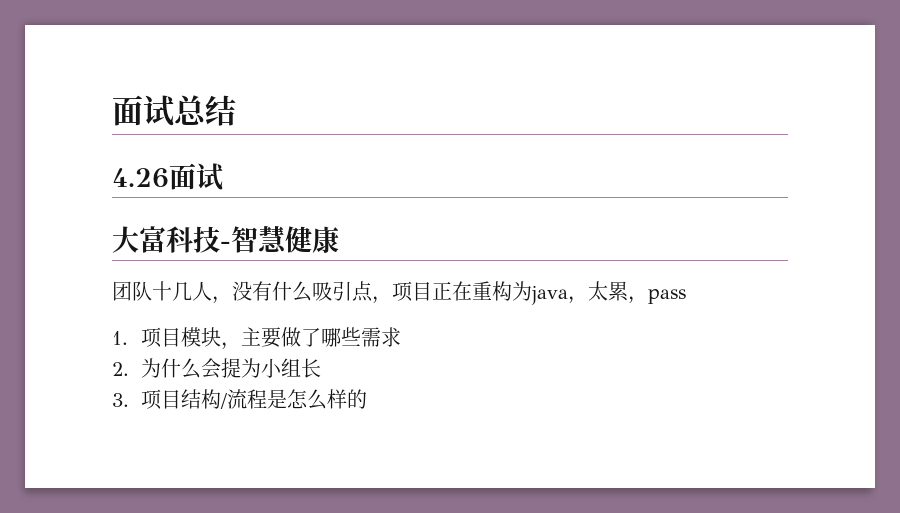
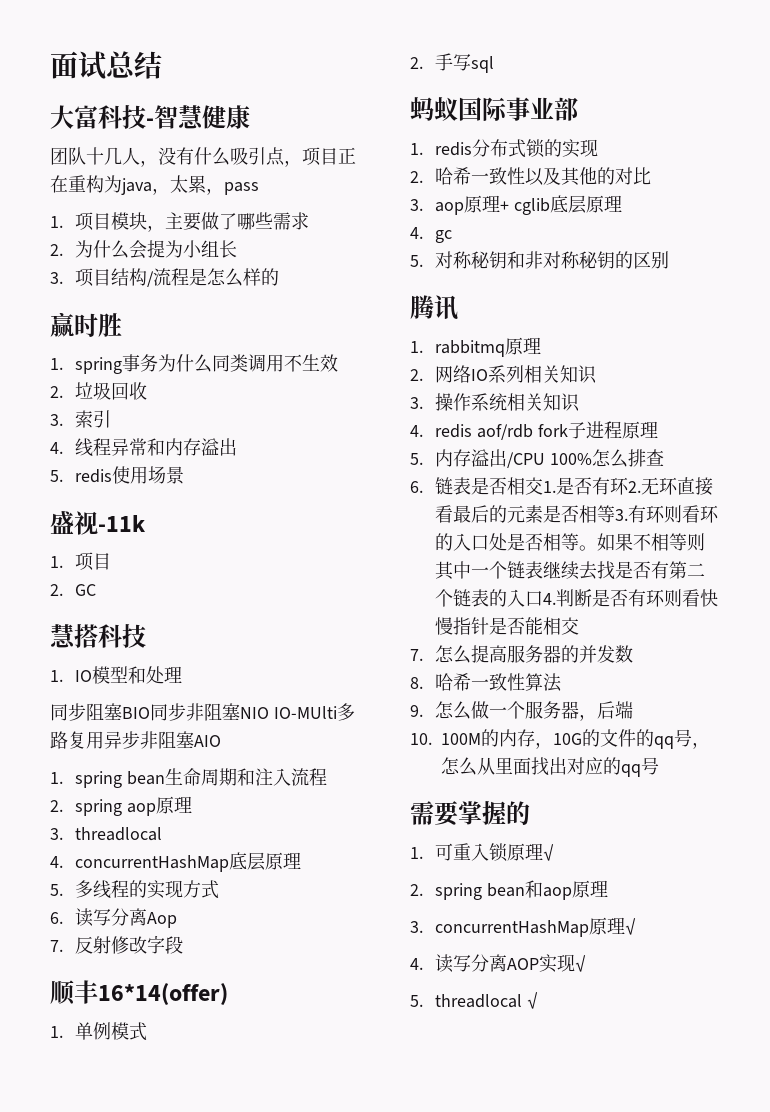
[112,163,223,191] // 4.26面试 -> (162, 65) none
(367, 399) none -> [50,312,122,337] [50,354,339,374] [50,382,148,400] [50,410,112,428] [50,438,238,457] [50,466,185,484] [50,510,145,535] [50,552,112,571] [50,584,97,596] [50,624,146,648] [50,666,183,684] [50,703,355,721] [50,731,221,749] [50,768,328,788] [50,796,193,816] [50,827,163,841] [50,852,302,872] [50,880,220,899] [50,908,178,928] [50,935,184,954] [50,980,228,1005] [50,1022,148,1041] [410,53,495,73] [410,97,578,121] [410,139,599,158] [410,167,652,186] [410,195,623,215] [410,227,453,243] [410,251,670,269] [410,295,458,320] [410,337,542,357] [410,365,598,384] [410,393,581,412] [410,421,659,440] [410,449,665,468] [410,477,714,496] [435,505,720,523] [435,533,706,551] [435,561,706,580] [435,589,719,607] [435,617,580,635] [410,645,634,664] [410,673,563,692] [410,701,634,721] [410,729,710,749] [441,757,659,777] [410,801,530,826] [410,843,555,862] [410,880,609,900] [410,917,637,937] [410,954,587,973] [410,992,539,1009] // 赢时胜 // 1. spring事务为什么同类调用不生效 // 2.垃圾回收 // 3.索引 // 4.线程异常和内存溢出 // 5. redis使用场景 // 盛视-11k // 1.项目 // 2. GC // 慧搭科技 // 1. IO模型和处理 // 同步阻塞BIO同步非阻塞NIO IO-MUlti多路复用异步非阻塞AIO // 1. spring bean生命周期和注入流程 // 2. spring aop原理 // 3. threadlocal // 4. concurrentHashMap底层原理 // 5.多线程的实现方式 // 6.读写分离Aop // 7.反射修改字段 // 顺丰16*14(offer) // 1.单例模式 // 2.手写sql // 蚂蚁国际事业部 // 1. redis分布式锁的实现 // 2.哈希一致性以及其他的对比 // 3. aop原理+ cglib底层原理 // 4. gc // 5.对称秘钥和非对称秘钥的区别 // 腾讯 // 1. rabbitmq原理 // 2.网络IO系列相关知识 // 3.操作系统相关知识 // 4. redis aof/rdb fork子进程原理 // 5.内存溢出/CPU 100%怎么排查 // 6.链表是否相交1.是否有环2.无环直接看最后的元素是否相等3.有环则看环的入口处是否相等。如果不相等则其中一个链表继续去找是否有第二个链表的入口4.判断是否有环则看快慢指针是否能相交 // 7.怎么提高服务器的并发数 // 8.哈希一致性算法 // 9.怎么做一个服务器，后端 // 10. 100M的内存，10G的文件的qq号，怎么从里面找出对应的qq号 // 需要掌握的 // 1.可重入锁原理√ // 2. spring bean和aop原理 // 3. concurrentHashMap原理√ // 4.读写分离AOP实现√ // 5. threadlocal √

